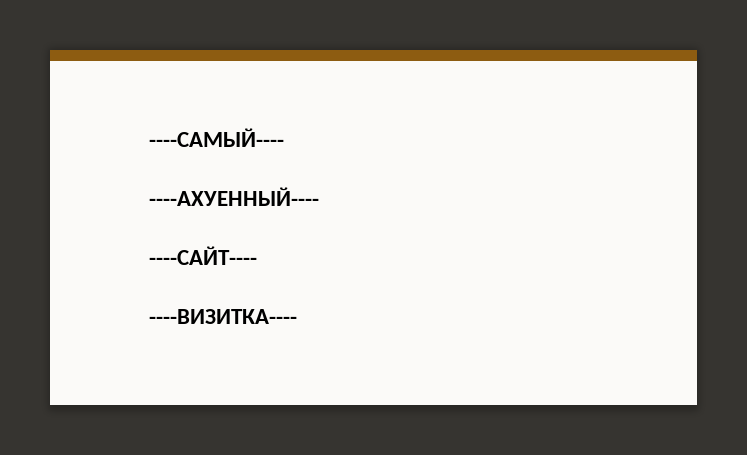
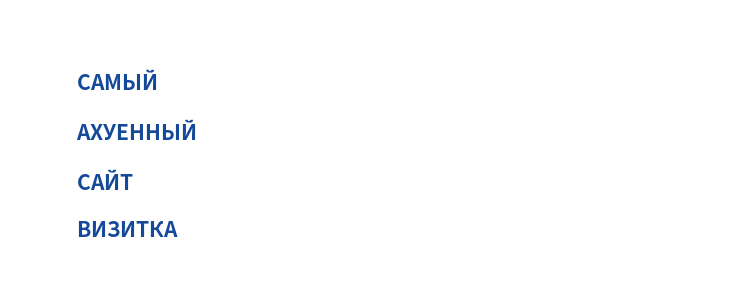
[149,128,284,147] [149,187,319,206] [149,246,257,265] [149,309,297,324] ----САМЫЙ---- // ----АХУЕННЫЙ---- // ----САЙТ---- // ----ВИЗИТКА---- -> [77,69,158,90] [76,119,197,140] [77,169,133,190] [77,221,178,237] САМЫЙ // АХУЕННЫЙ // САЙТ // ВИЗИТКА

